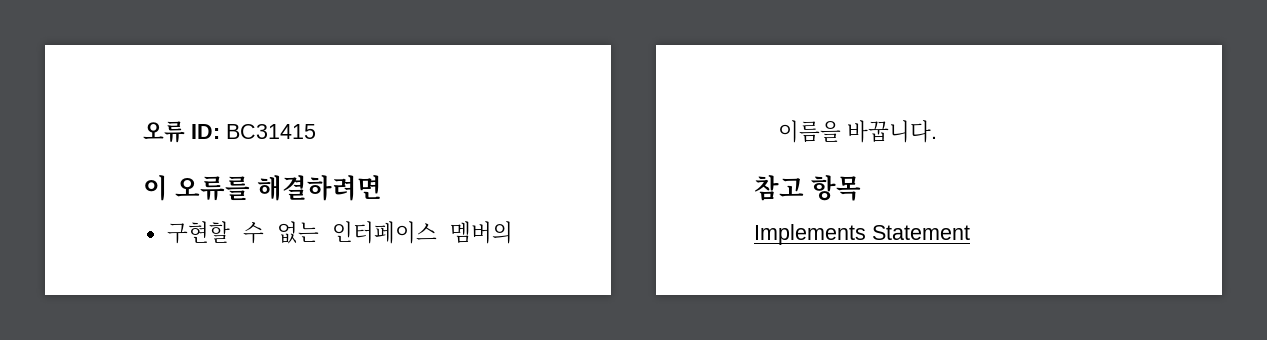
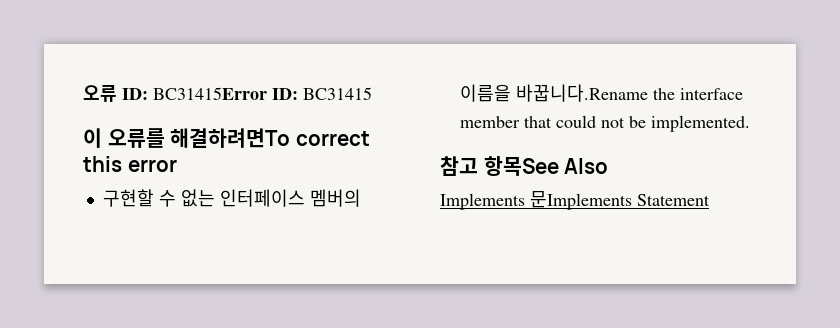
(220, 131) none -> [153,87,298,100] BC31415Error ID:
[256,175,382,201] 해결하려면 -> [170,128,370,148] [83,156,177,172] 해결하려면To correct this error
[846,120,937,143] 바꿉니다. -> [515,84,743,102] [459,115,750,132] 바꿉니다.Rename the interface member that could not be implemented.
[810,175,861,201] 항목 -> [483,156,609,176] 항목See Also
(866, 234) none -> [530,191,632,210] 문Implements

